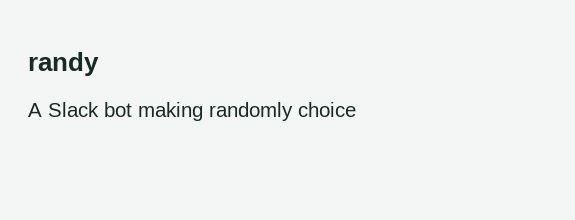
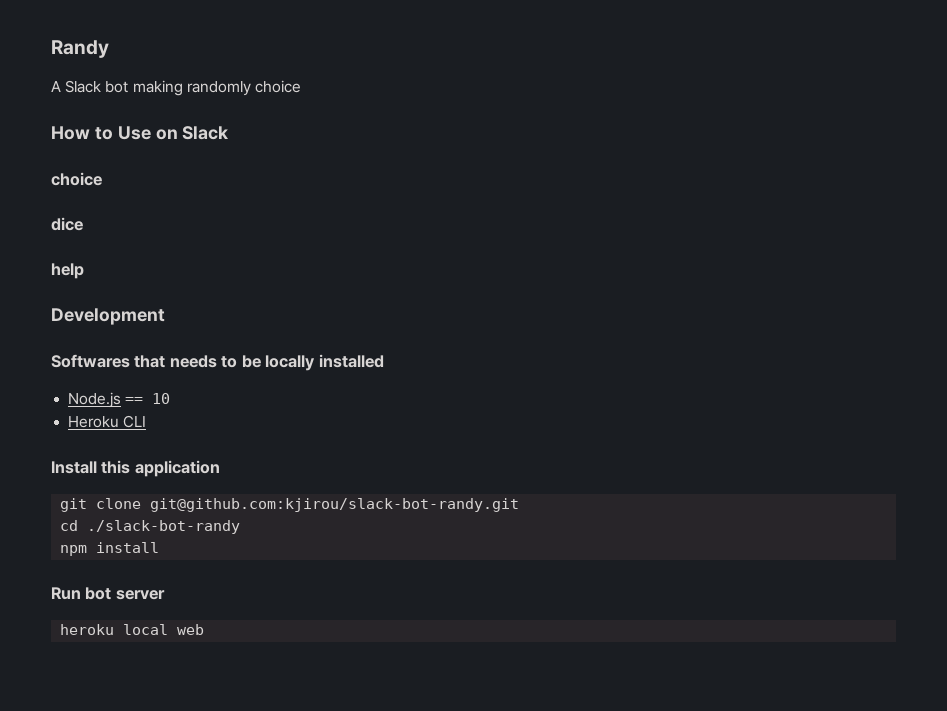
[28,52,99,76] randy -> [51,40,109,58] Randy
(356, 109) none -> [51,126,230,140] [51,172,102,186] [51,217,83,231] [51,263,84,279] [51,308,165,325] [51,354,384,371] [68,392,171,408] [68,415,147,428] [51,460,220,477] [60,498,520,512] [60,520,241,534] [60,542,160,556] [51,587,165,600] [60,624,205,635] // How to Use on Slack // choice // dice // help // Development // Softwares that needs to be locally installed // Node.js == 10 // Heroku CLI // Install this application // git clone git@github.com:kjirou/slack-bot-randy.git // cd ./slack-bot-randy // npm install // Run bot server // heroku local web

